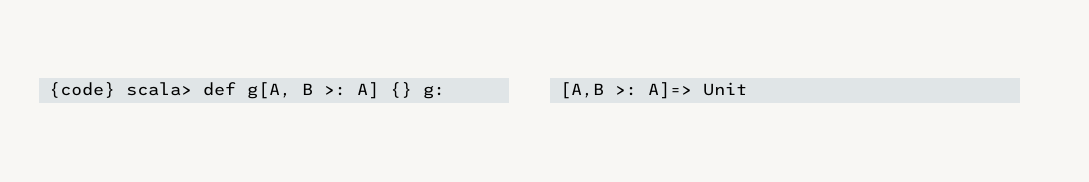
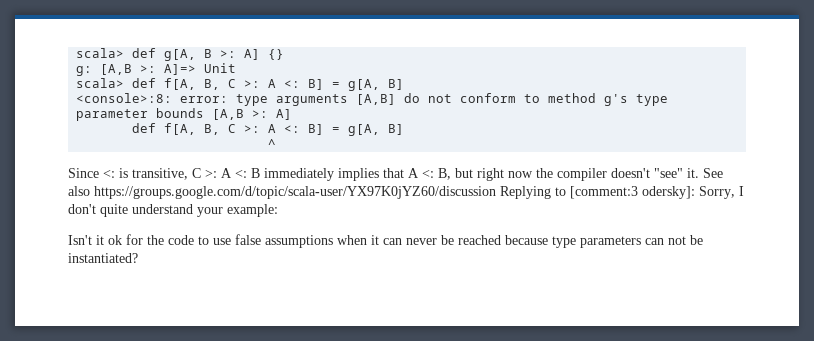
[49,82,116,98] {code} -> (76, 53) none
(413, 90) none -> (285, 54) //
(748, 89) none -> [76,78,405,91] [76,93,669,106] [76,108,293,121] [132,123,405,136] [268,139,277,148] [68,168,723,181] [68,186,744,199] [68,204,278,217] [68,234,703,248] [68,253,138,263] // scala> def f[A, B, C >: A <: B] = g[A, B] // <console>:8: error: type arguments [A,B] do not conform to method g's type parameter bounds [A,B >: A] // def f[A, B, C >: A <: B] = g[A, B] // ^ // Since <: is transitive, C >: A <: B immediately implies that A <: B, but right now the compiler doesn't "see" it. See also https://groups.google.com/d/topic/scala-user/YX97K0jYZ60/discussion Replying to [comment:3 odersky]: Sorry, I don't quite understand your example: // Isn't it ok for the code to use false assumptions when it can never be reached because type parameters can not be instantiated?

